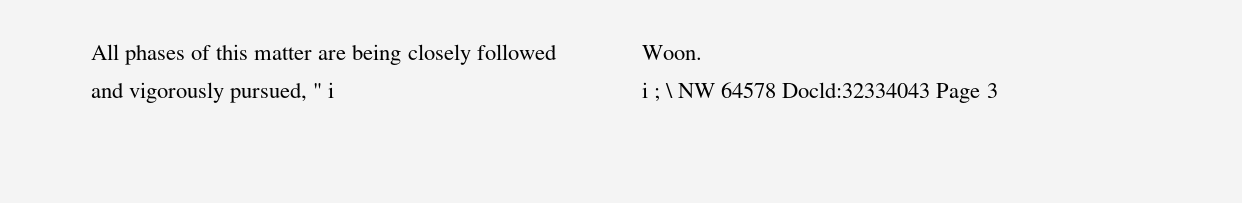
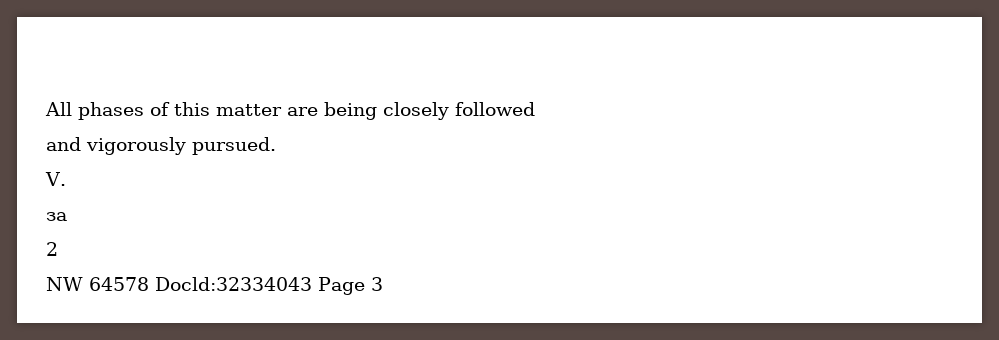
[230,82,335,103] [642,45,702,60] [642,82,674,102] pursued, " i // Woon. // i ; \ -> [192,137,276,155] [45,172,66,186] [46,212,67,221] [46,242,58,256] pursued. // V. // за // 2 //

